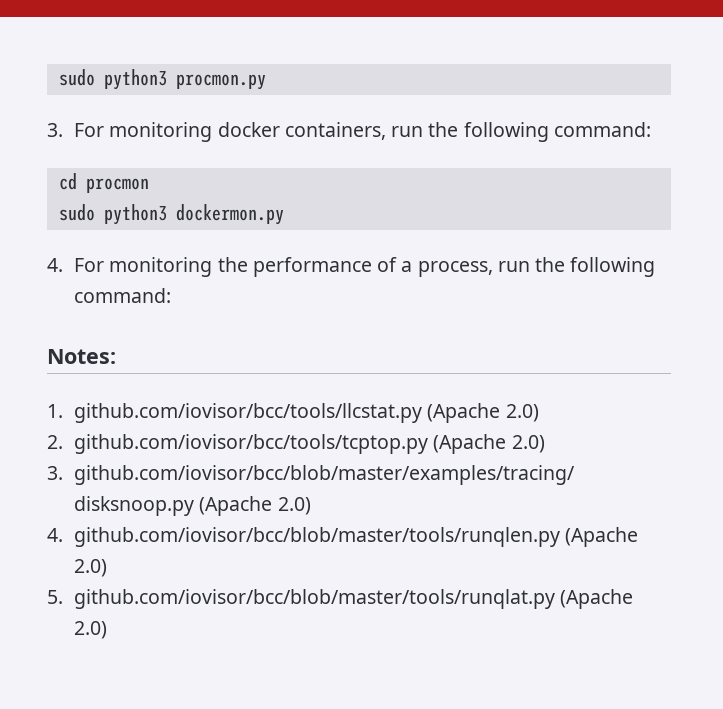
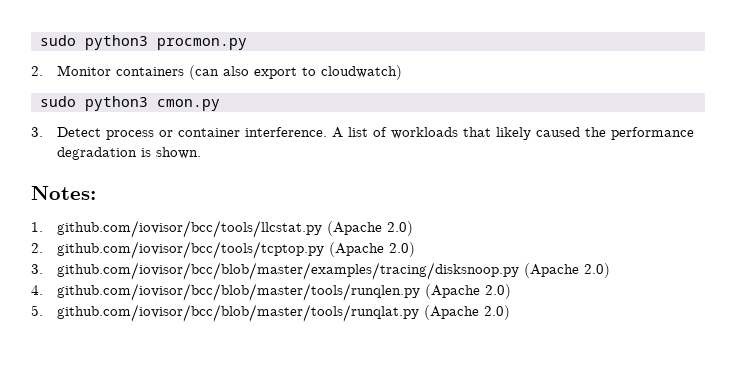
[47,122,651,142] [58,173,149,193] [58,204,284,225] [47,257,656,277] [74,288,172,303] 3. For monitoring docker containers, run the following command: // cd procmon // sudo python3 dockermon.py // 4. For monitoring the performance of a process, run the following command: -> [31,65,403,80] [40,96,220,111] [31,127,695,140] [57,147,202,160] 2. Monitor containers (can also export to cloudwatch) // sudo python3 cmon.py // 3. Detect process or container interference. A list of workloads that likely caused the performance degradation is shown.

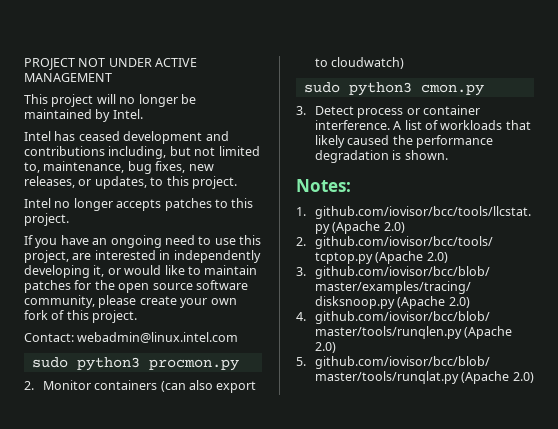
(40, 40) none -> [24,58,198,70] [24,73,112,82] [24,94,196,107] [24,109,143,122] [24,131,229,144] [24,146,260,159] [24,161,214,174] [24,176,237,189] [24,198,254,211] [24,213,69,226] [24,235,261,248] [24,250,261,263] [24,265,258,278] [24,280,248,293] [24,295,237,308] [24,310,138,323] [24,332,239,343] PROJECT NOT UNDER ACTIVE MANAGEMENT // This project will no longer be maintained by Intel. // Intel has ceased development and contributions including, but not limited to, maintenance, bug fixes, new releases, or updates, to this project. // Intel no longer accepts patches to this project. // If you have an ongoing need to use this project, are interested in independently developing it, or would like to maintain patches for the open source software community, please create your own fork of this project. // Contact: webadmin@linux.intel.com //

